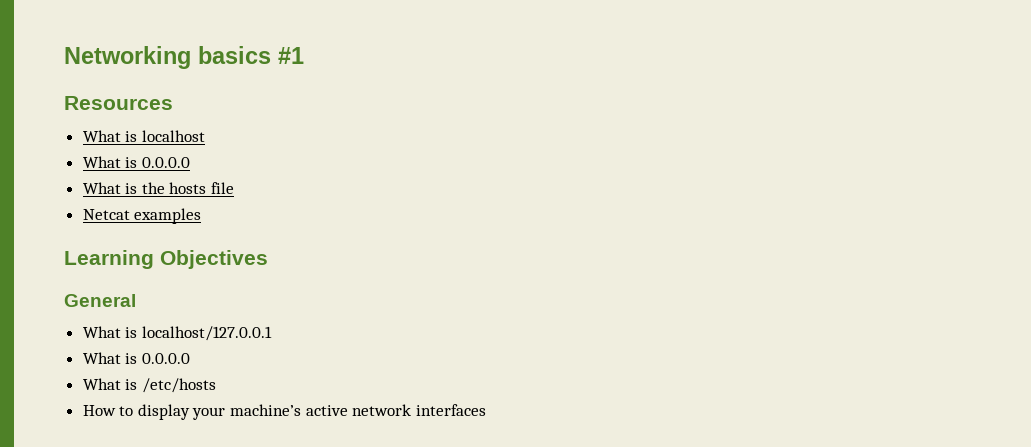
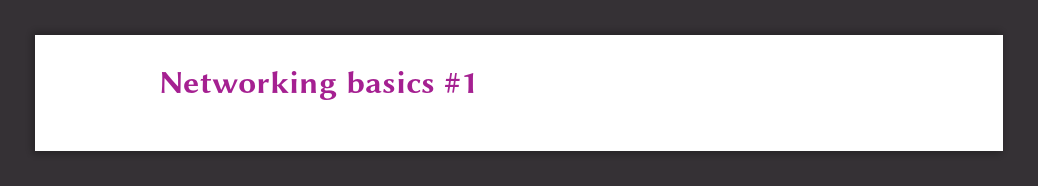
[64,96,173,110] [82,130,205,142] [82,156,190,168] [82,182,235,194] [82,208,202,224] [64,250,268,269] [64,294,136,307] [82,326,272,341] [82,352,190,364] [82,378,216,393] [82,404,486,420] // Resources // What is localhost // What is 0.0.0.0 // What is the hosts file // Netcat examples // Learning Objectives // General // What is localhost/127.0.0.1 // What is 0.0.0.0 // What is /etc/hosts // How to display your machine’s active network interfaces -> (478, 83) none

